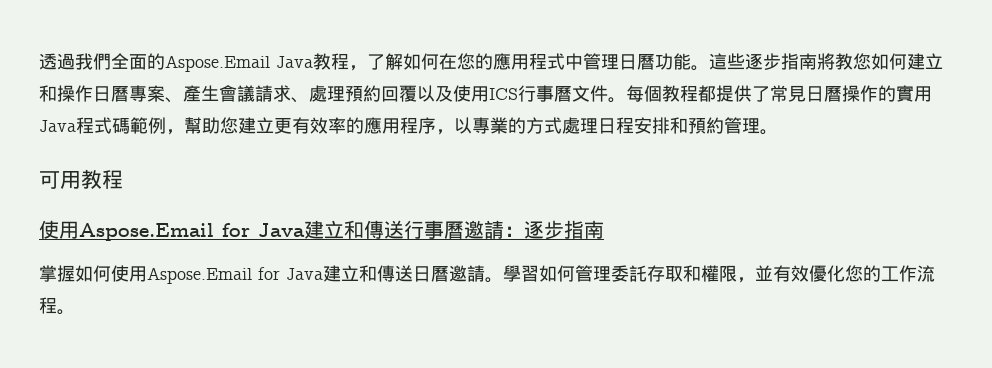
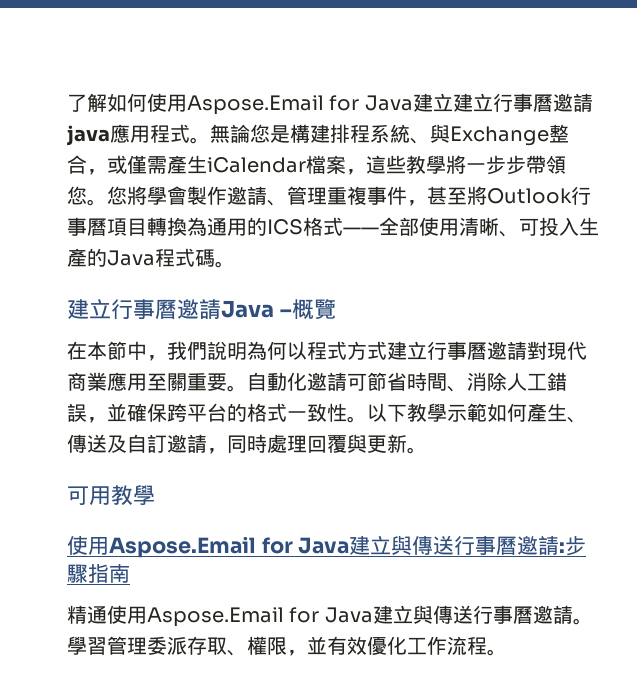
[39,53,943,72] [39,85,932,103] [39,117,778,135] [39,169,123,189] [39,220,604,241] [39,265,75,282] 透過我們全面的Aspose.Email Java教程，了解如何在您的應用程式中管理日曆功能。這些逐步指南將教您如何建立和操作日曆專案、產生會議請求、處理預約回覆以及使用ICS行事曆文件。每個教程都提供了常見日曆操作的實用Java程式碼範例，幫助您建立更有效率的應用程序，以專業的方式處理日程安排和預約管理。 // 可用教程 // 使用Aspose.Email for Java建立和傳送行事曆邀請：逐步指南 // 掌握 -> [67,93,107,112] 了解
[359,265,701,283] 和傳送日曆邀請。學習如何管理委託存取和 -> [452,93,593,112] [67,124,569,146] [67,155,566,175] [67,186,591,206] [67,217,599,237] [67,248,235,268] [67,299,336,320] [67,341,587,361] [67,372,567,392] [67,403,587,423] [67,434,427,454] [67,485,155,506] [67,535,587,558] [67,564,130,583] [67,605,593,627] [67,636,247,656] 建立行事曆邀請java應用程式。無論您是構建排程系統、與Exchange整合，或僅需產生iCalendar檔案，這些教學將一步步帶領您。您將學會製作邀請、管理重複事件，甚至將Outlook行事曆項目轉換為通用的ICS格式——全部使用清晰、可投入生產的Java程式碼。 // 建立行事曆邀請Java –概覽 // 在本節中，我們說明為何以程式方式建立行事曆邀請對現代商業應用至關重要。自動化邀請可節省時間、消除人工錯誤，並確保跨平台的格式一致性。以下教學示範如何產生、傳送及自訂邀請，同時處理回覆與更新。 // 可用教學 // 使用Aspose.Email for Java建立與傳送行事曆邀請:步驟指南 // 精通使用Aspose.Email for Java建立與傳送行事曆邀請。學習管理委派存取、
[845,265,881,282] 您的 -> (407, 645) none

